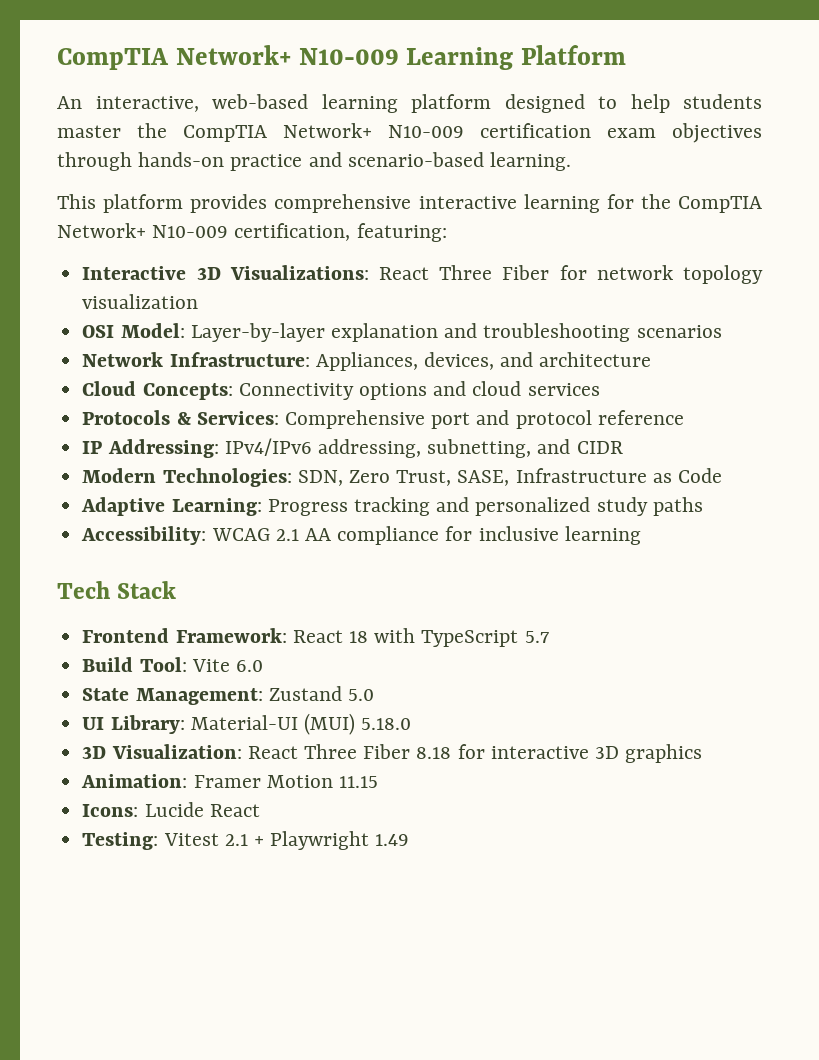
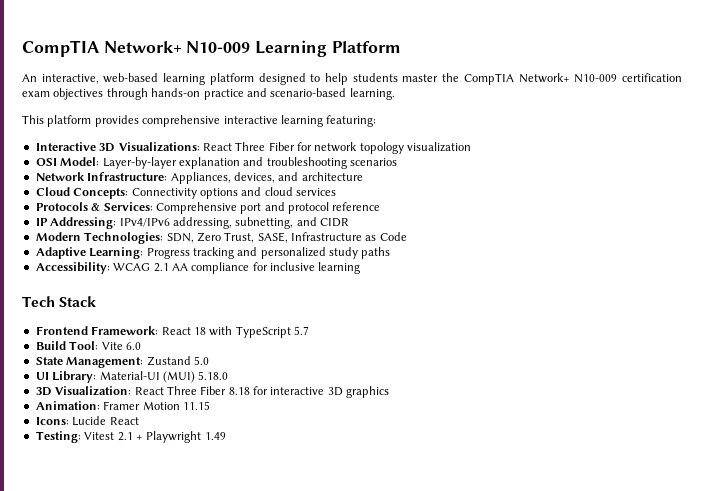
[606,194,762,213] [57,223,351,241] for the CompTIA Network+ N10-009 certification, -> (323, 121) none

